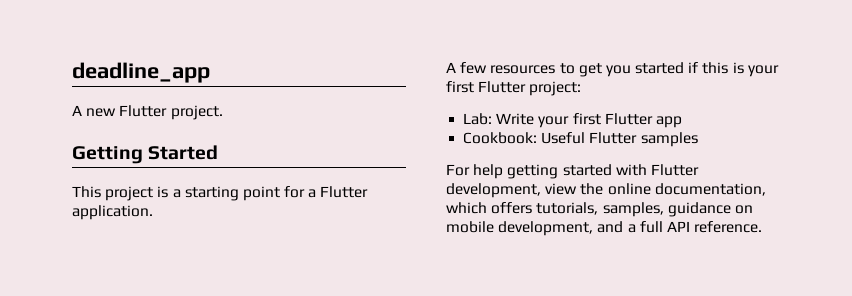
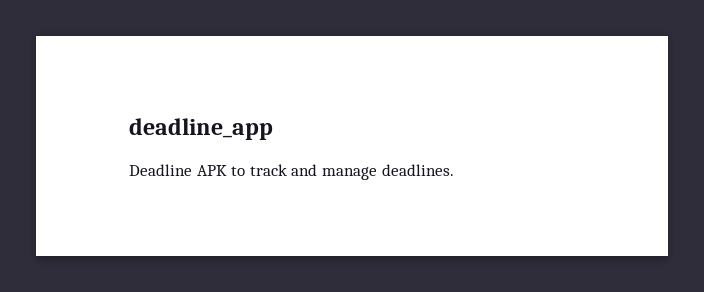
[72,105,223,120] [72,145,219,164] [72,186,369,201] [72,205,153,220] [446,62,779,77] [446,81,582,96] [463,113,682,128] [463,132,698,147] [446,164,699,179] [446,183,766,198] [446,202,753,217] [446,221,763,236] A new Flutter project. // Getting Started // This project is a starting point for a Flutter application. // A few resources to get you started if this is your first Flutter project: // Lab: Write your first Flutter app // Cookbook: Useful Flutter samples // For help getting started with Flutter development, view the online documentation, which offers tutorials, samples, guidance on mobile development, and a full API reference. -> [129,164,454,180] Deadline APK to track and manage deadlines.

